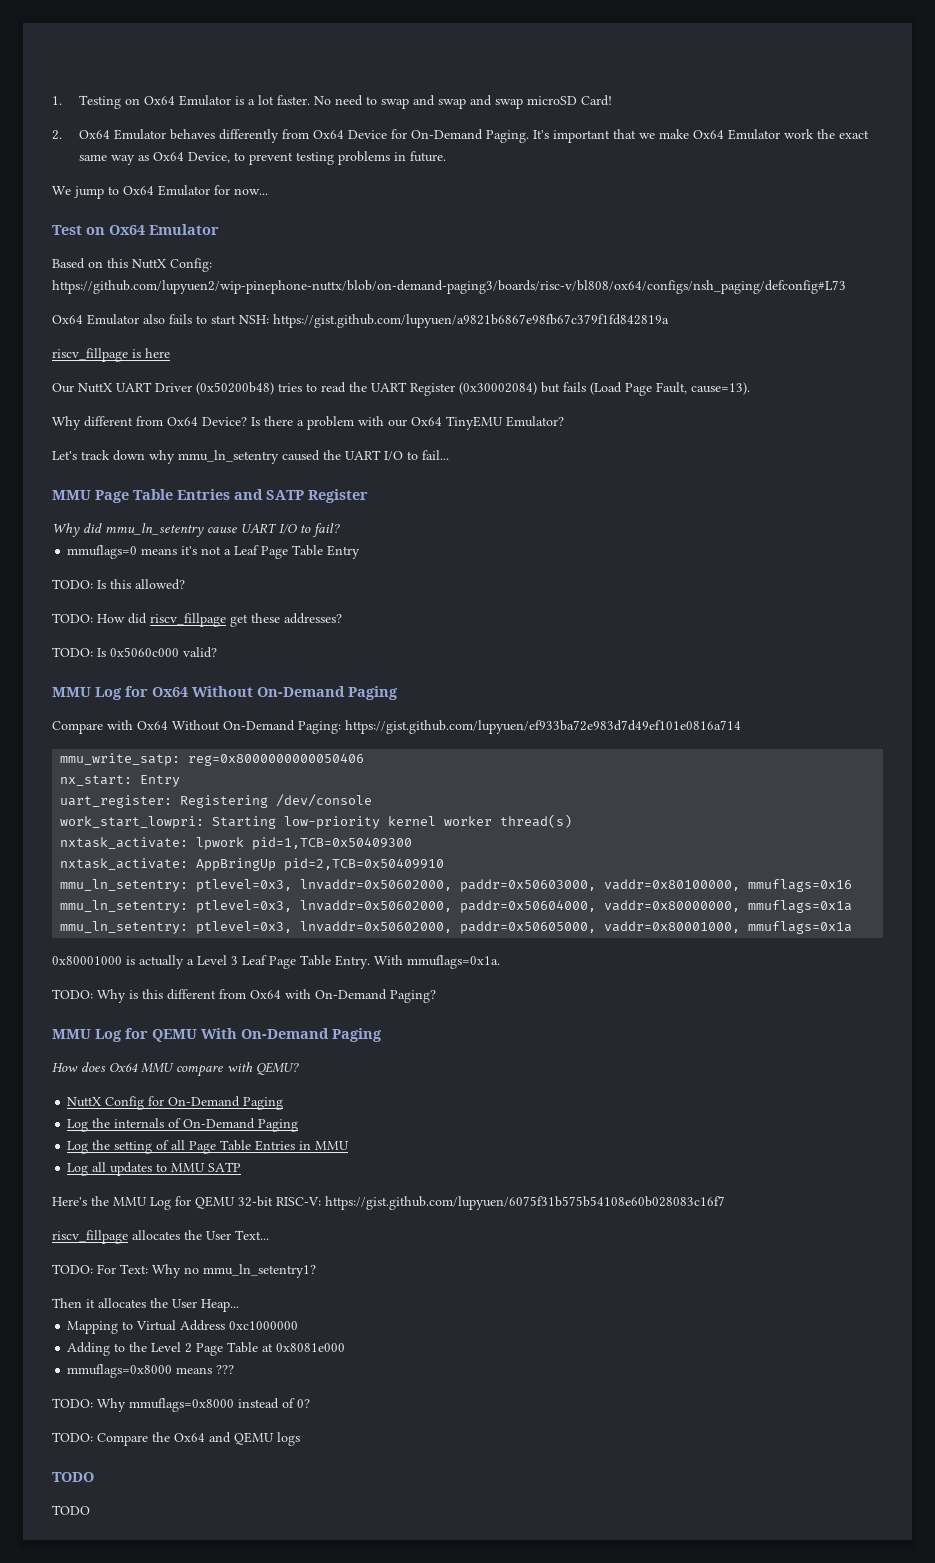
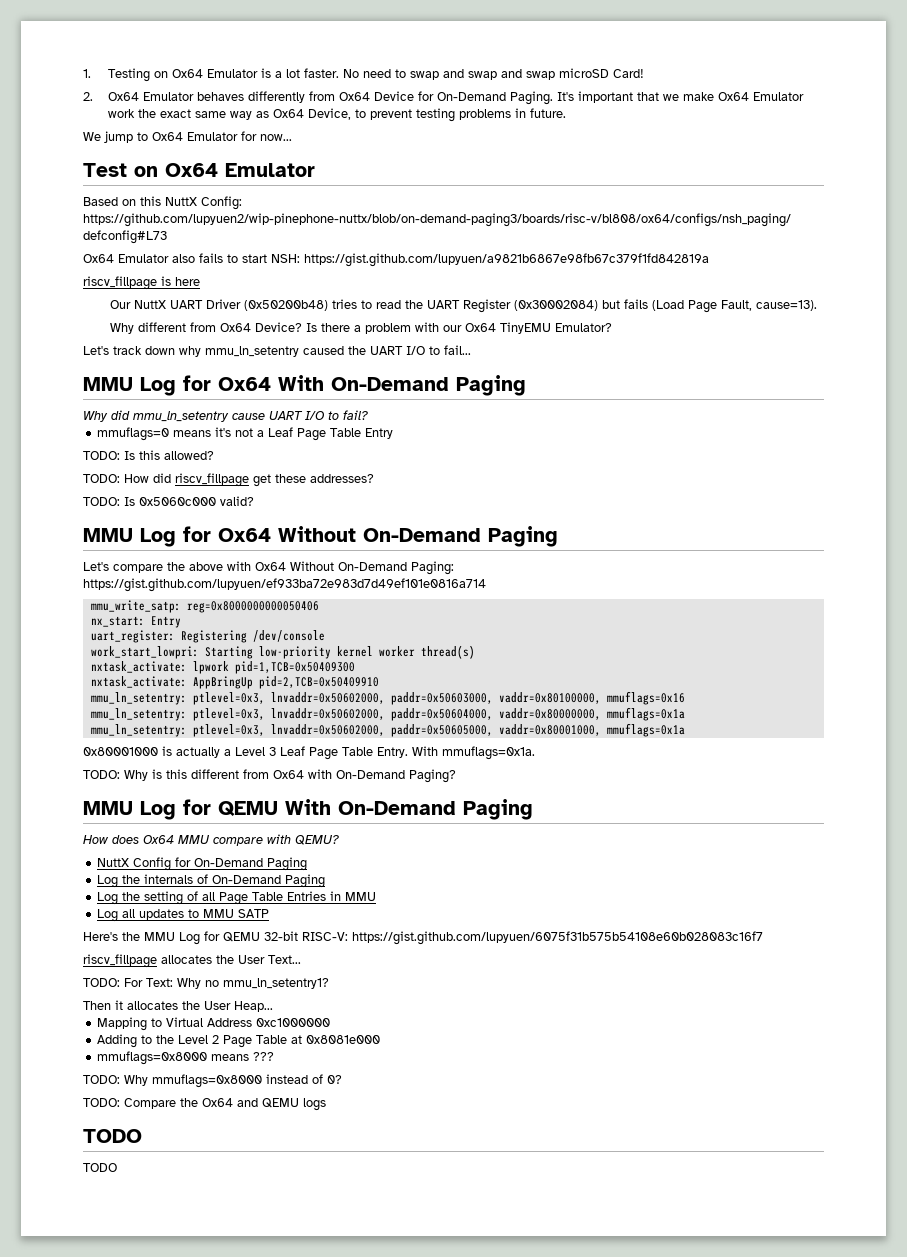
[95,489,368,503] Page Table Entries and SATP Register -> [140,375,526,396] Log for Ox64 With On-Demand Paging
[52,721,103,734] Compare -> [83,562,223,573] Let's compare the above

